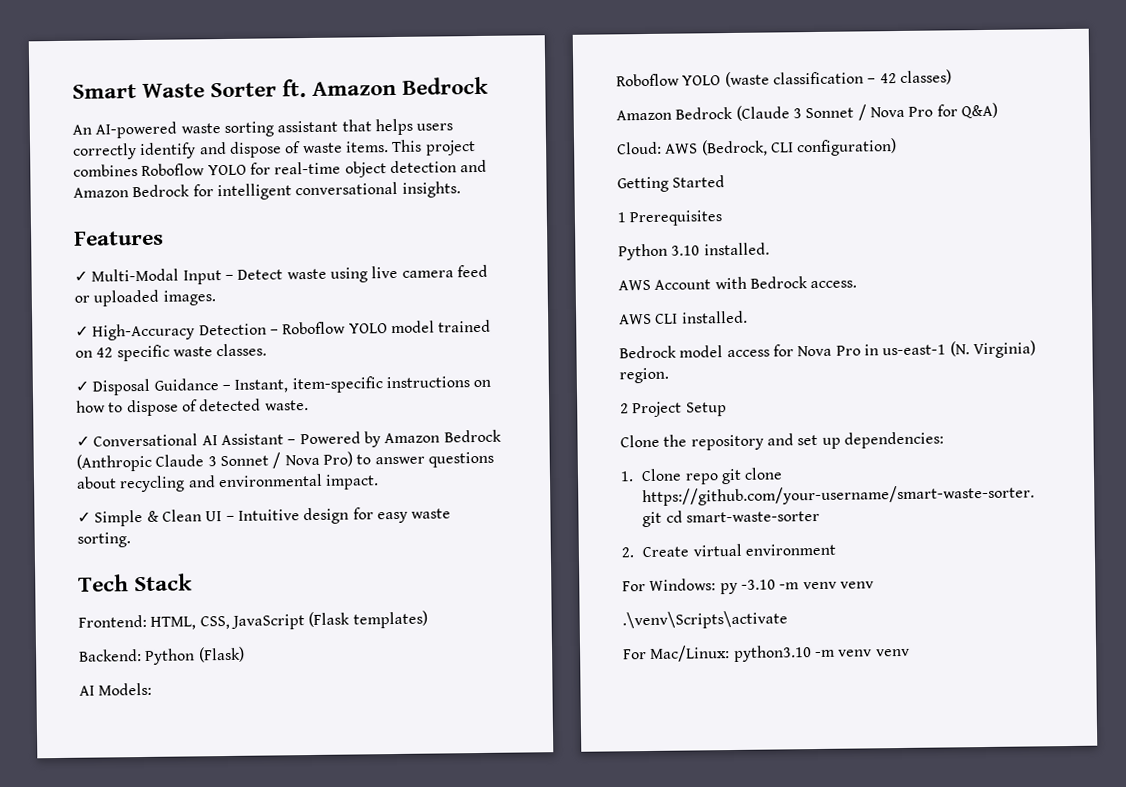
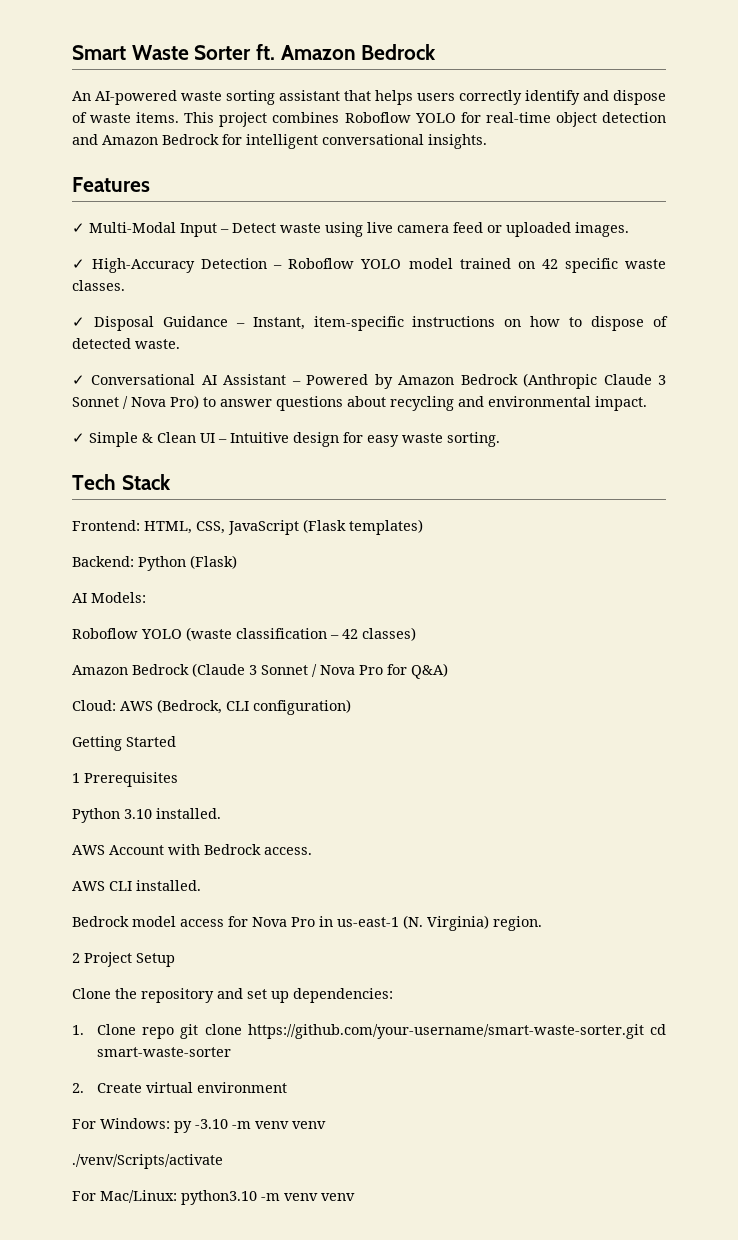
[622,610,788,630] .\venv\Scripts\activate -> [72,1154,223,1169] ./venv/Scripts/activate

